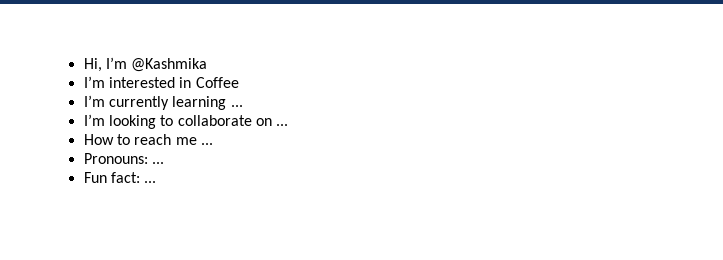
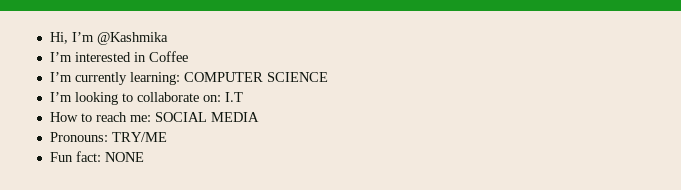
[172,96,243,110] learning ... -> [129,72,328,85] learning: COMPUTER SCIENCE
[255,118,289,126] on ... -> [202,92,243,102] on: I.T
[175,137,213,145] me ... -> [129,112,259,122] me: SOCIAL MEDIA
[151,162,164,164] ... -> [111,132,167,142] TRY/ME
[110,172,157,183] fact: ... -> [75,151,144,162] fact: NONE

